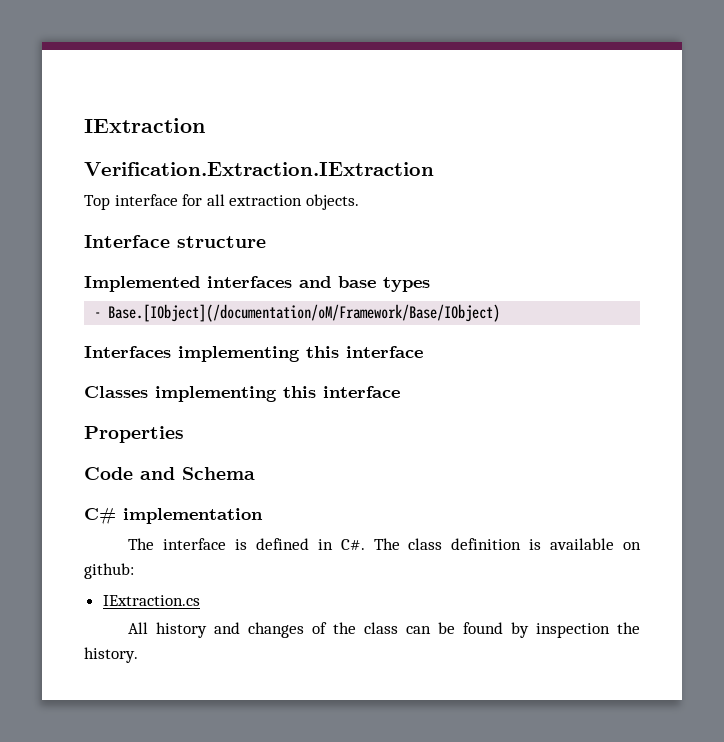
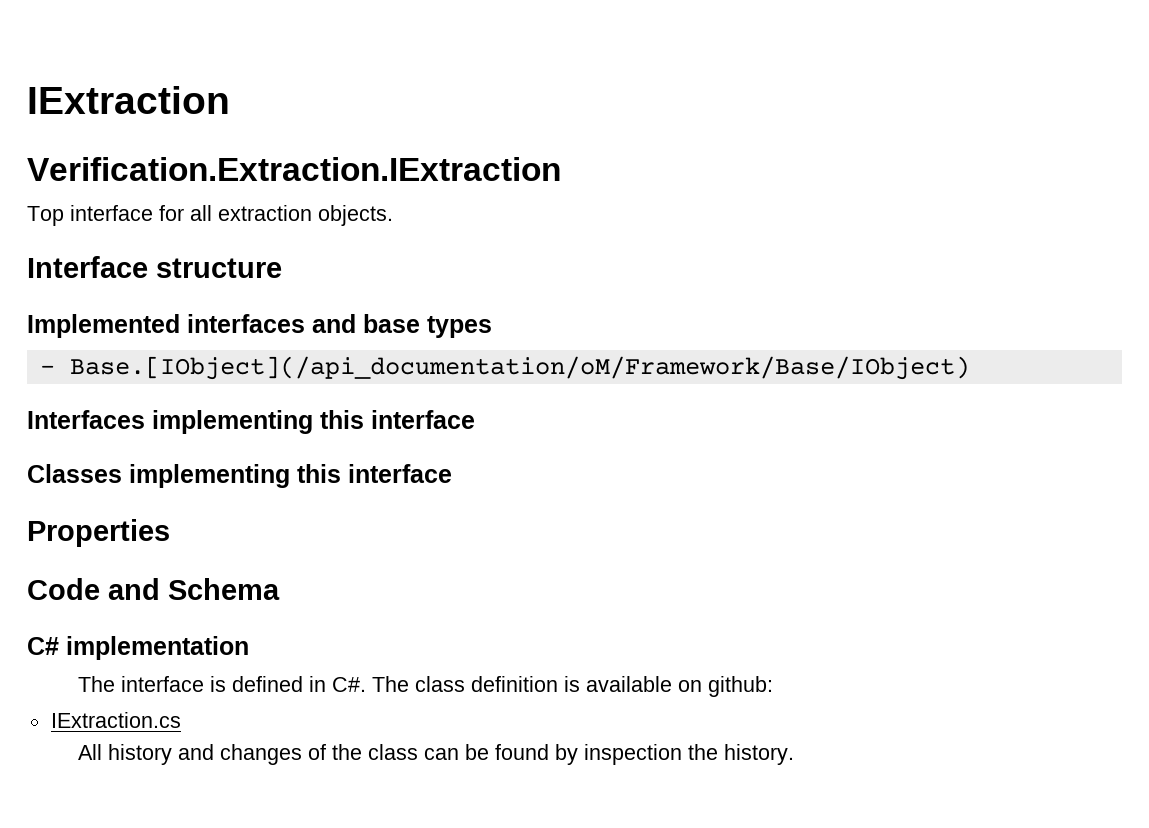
[108,304,501,322] Base.[IObject](/documentation/oM/Framework/Base/IObject) -> [69,356,970,380] Base.[IObject](/api_documentation/oM/Framework/Base/IObject)

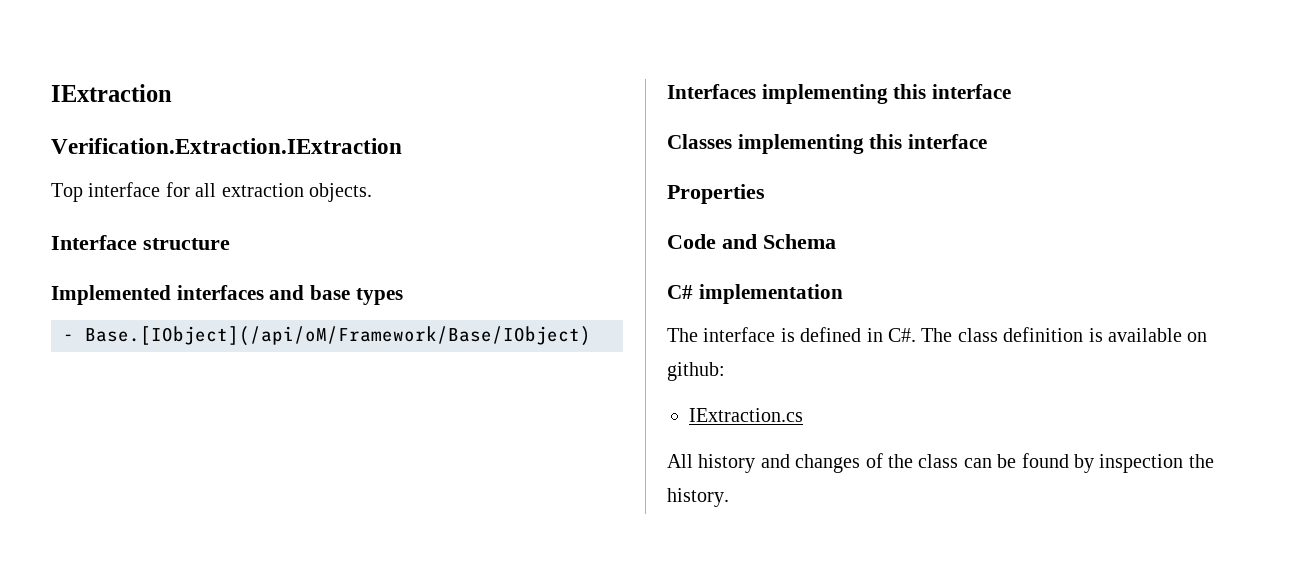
[69,356,970,380] Base.[IObject](/api_documentation/oM/Framework/Base/IObject) -> [85,326,591,346] Base.[IObject](/api/oM/Framework/Base/IObject)

